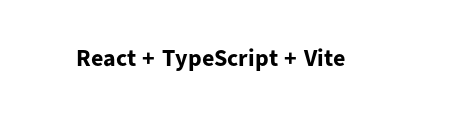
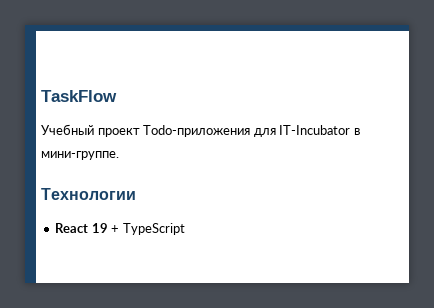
[76,48,345,71] React + TypeScript + Vite -> [41,90,117,102] [41,124,360,137] [41,151,119,160] [41,188,136,200] [55,223,185,235] TaskFlow // Учебный проект Todo-приложения для IT-Incubator в мини-группе. // Технологии // React 19 + TypeScript

